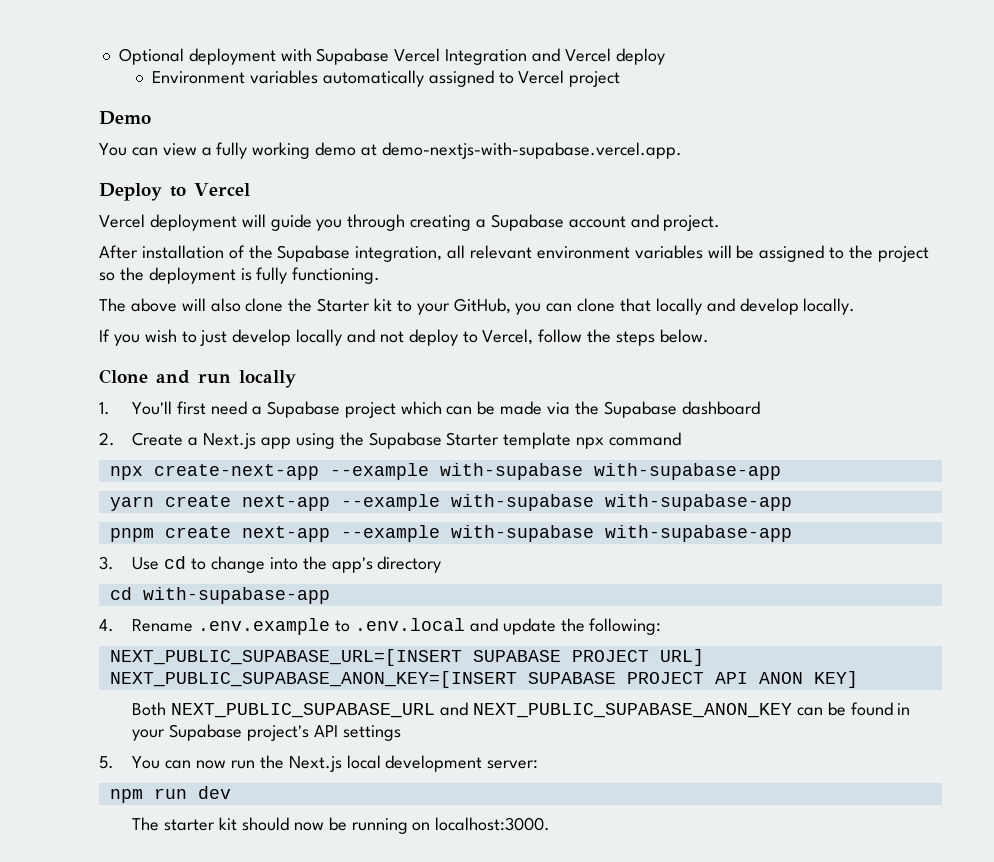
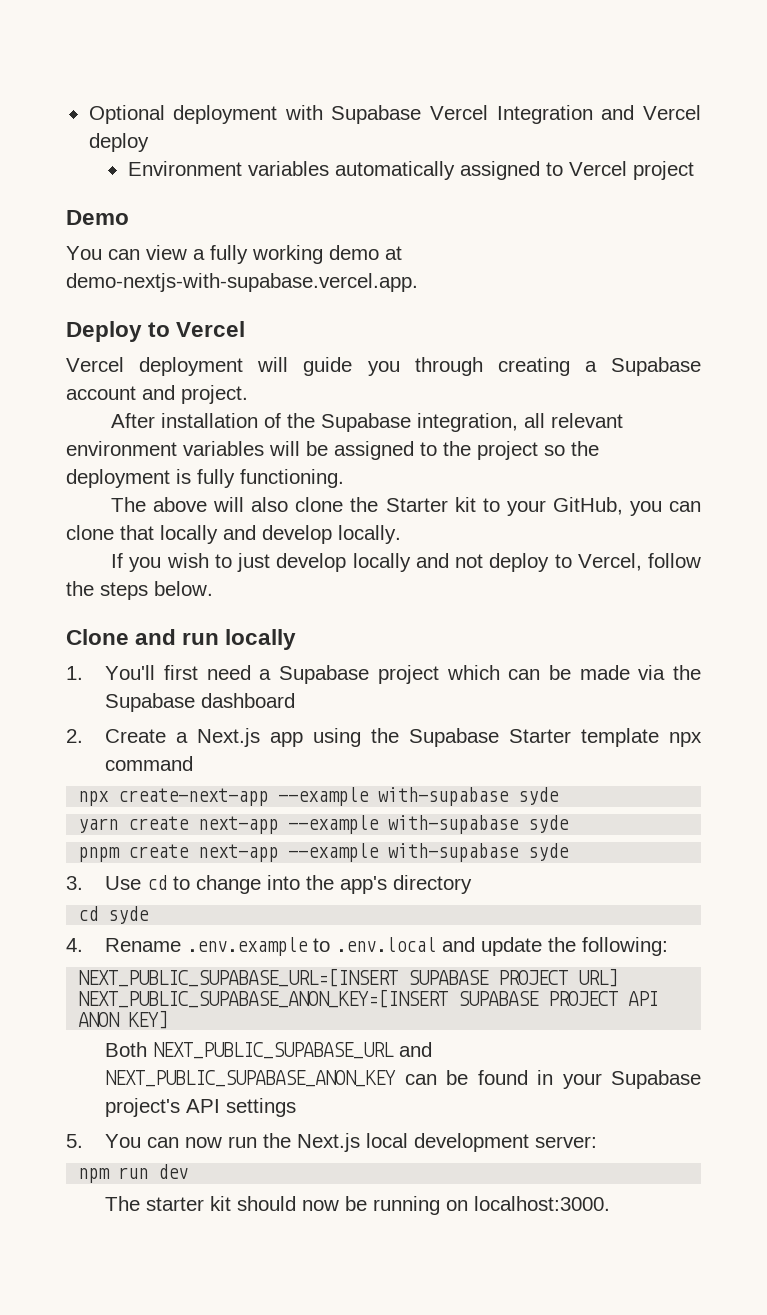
[593,463,781,480] with-supabase-app -> [518,787,560,805] syde
[604,494,792,511] with-supabase-app -> [528,815,570,833] syde
[604,525,792,542] with-supabase-app -> [528,843,570,861] syde
[142,587,330,604] with-supabase-app -> [108,906,150,924] syde

